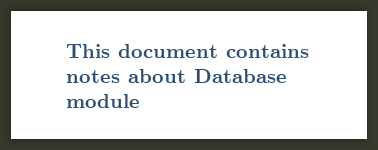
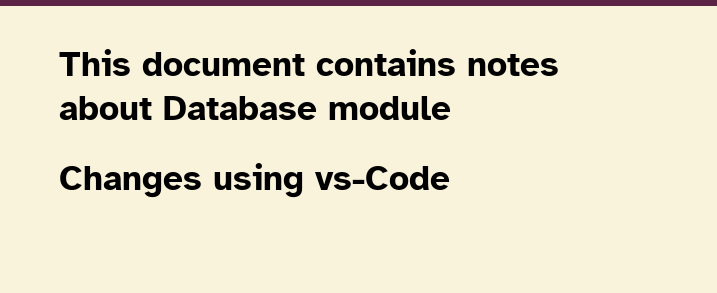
(140, 101) none -> [59,163,450,198] // Changes using vs-Code

